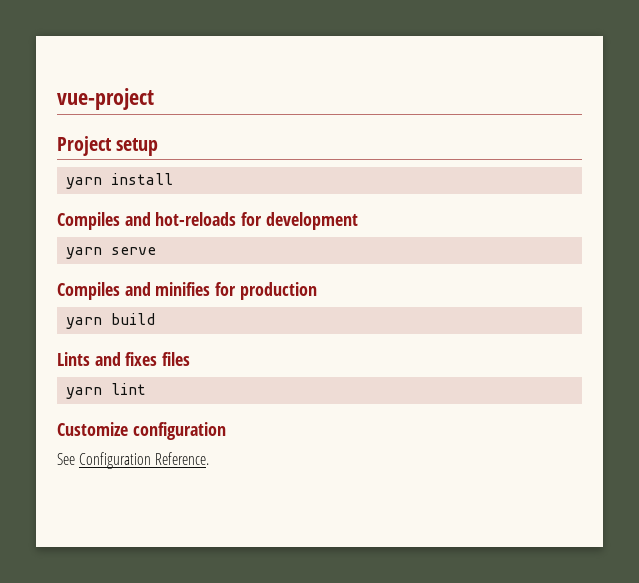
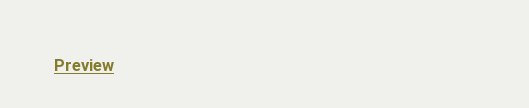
[57,88,154,110] [57,136,159,156] [66,173,174,189] [57,212,358,230] [66,247,157,259] [57,282,317,300] [66,313,156,329] [57,352,191,366] [66,383,147,399] [57,422,226,440] [57,452,210,469] vue-project // Project setup // yarn install // Compiles and hot-reloads for development // yarn serve // Compiles and minifies for production // yarn build // Lints and fixes files // yarn lint // Customize configuration // See Configuration Reference. -> [54,59,114,71] Preview

